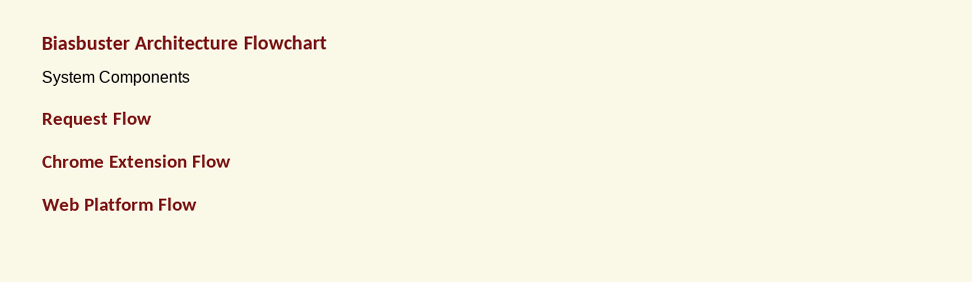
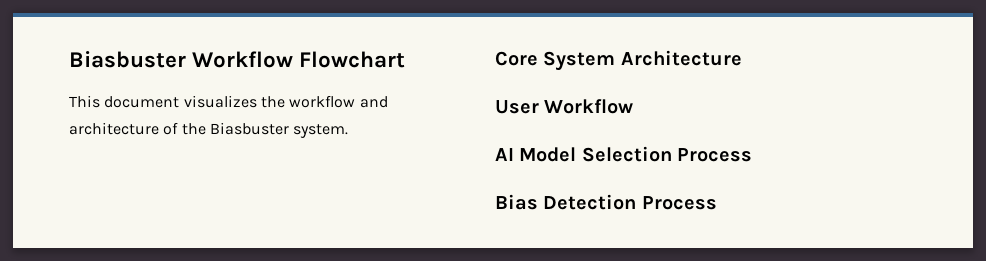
[41,35,239,50] Biasbuster Architecture -> [69,51,294,68] Biasbuster Workflow
[41,70,191,86] [41,111,152,128] [42,154,232,168] [42,197,198,211] System Components // Request Flow // Chrome Extension Flow // Web Platform Flow -> [69,95,388,108] [69,122,349,138] [495,50,742,71] [495,99,634,114] [495,146,753,162] [495,194,717,210] This document visualizes the workflow and architecture of the Biasbuster system. // Core System Architecture // User Workflow // AI Model Selection Process // Bias Detection Process

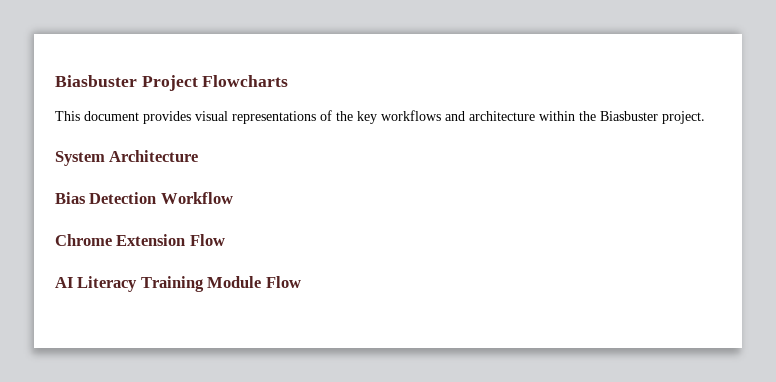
[69,51,406,68] Biasbuster Workflow Flowchart -> [55,75,289,91] Biasbuster Project Flowcharts
[183,95,356,108] visualizes the workflow -> [143,110,441,124] provides visual representations of the key workflows
[163,122,179,135] of -> [539,111,575,121] within
[293,124,349,138] [495,51,538,66] system. // Core -> [662,111,705,124] project. //
[495,100,539,114] User -> [55,192,157,204] Bias Detection
[495,146,753,162] [495,194,717,210] AI Model Selection Process // Bias Detection Process -> [55,234,225,246] [55,276,301,292] Chrome Extension Flow // AI Literacy Training Module Flow

